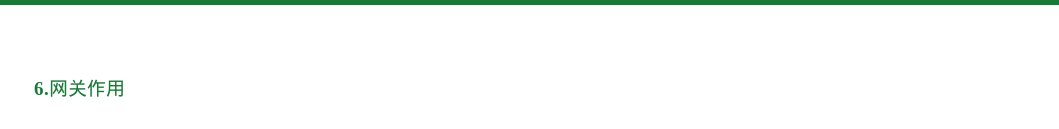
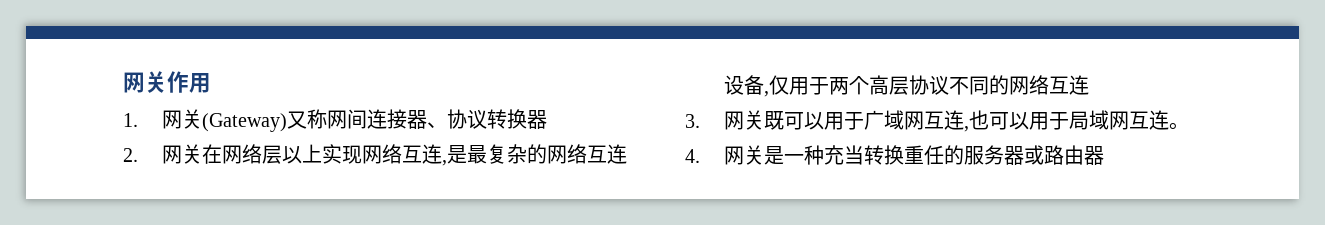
[34,82,49,95] 6. -> (123, 82) none
(125, 88) none -> [123,109,548,132] [123,144,628,166] [724,75,1090,97] [685,110,1190,132] [685,145,1105,165] // 1.网关(Gateway)又称网间连接器、协议转换器 // 2.网关在网络层以上实现网络互连,是最复杂的网络互连设备,仅用于两个高层协议不同的网络互连 // 3.网关既可以用于广域网互连,也可以用于局域网互连。 // 4.网关是一种充当转换重任的服务器或路由器

